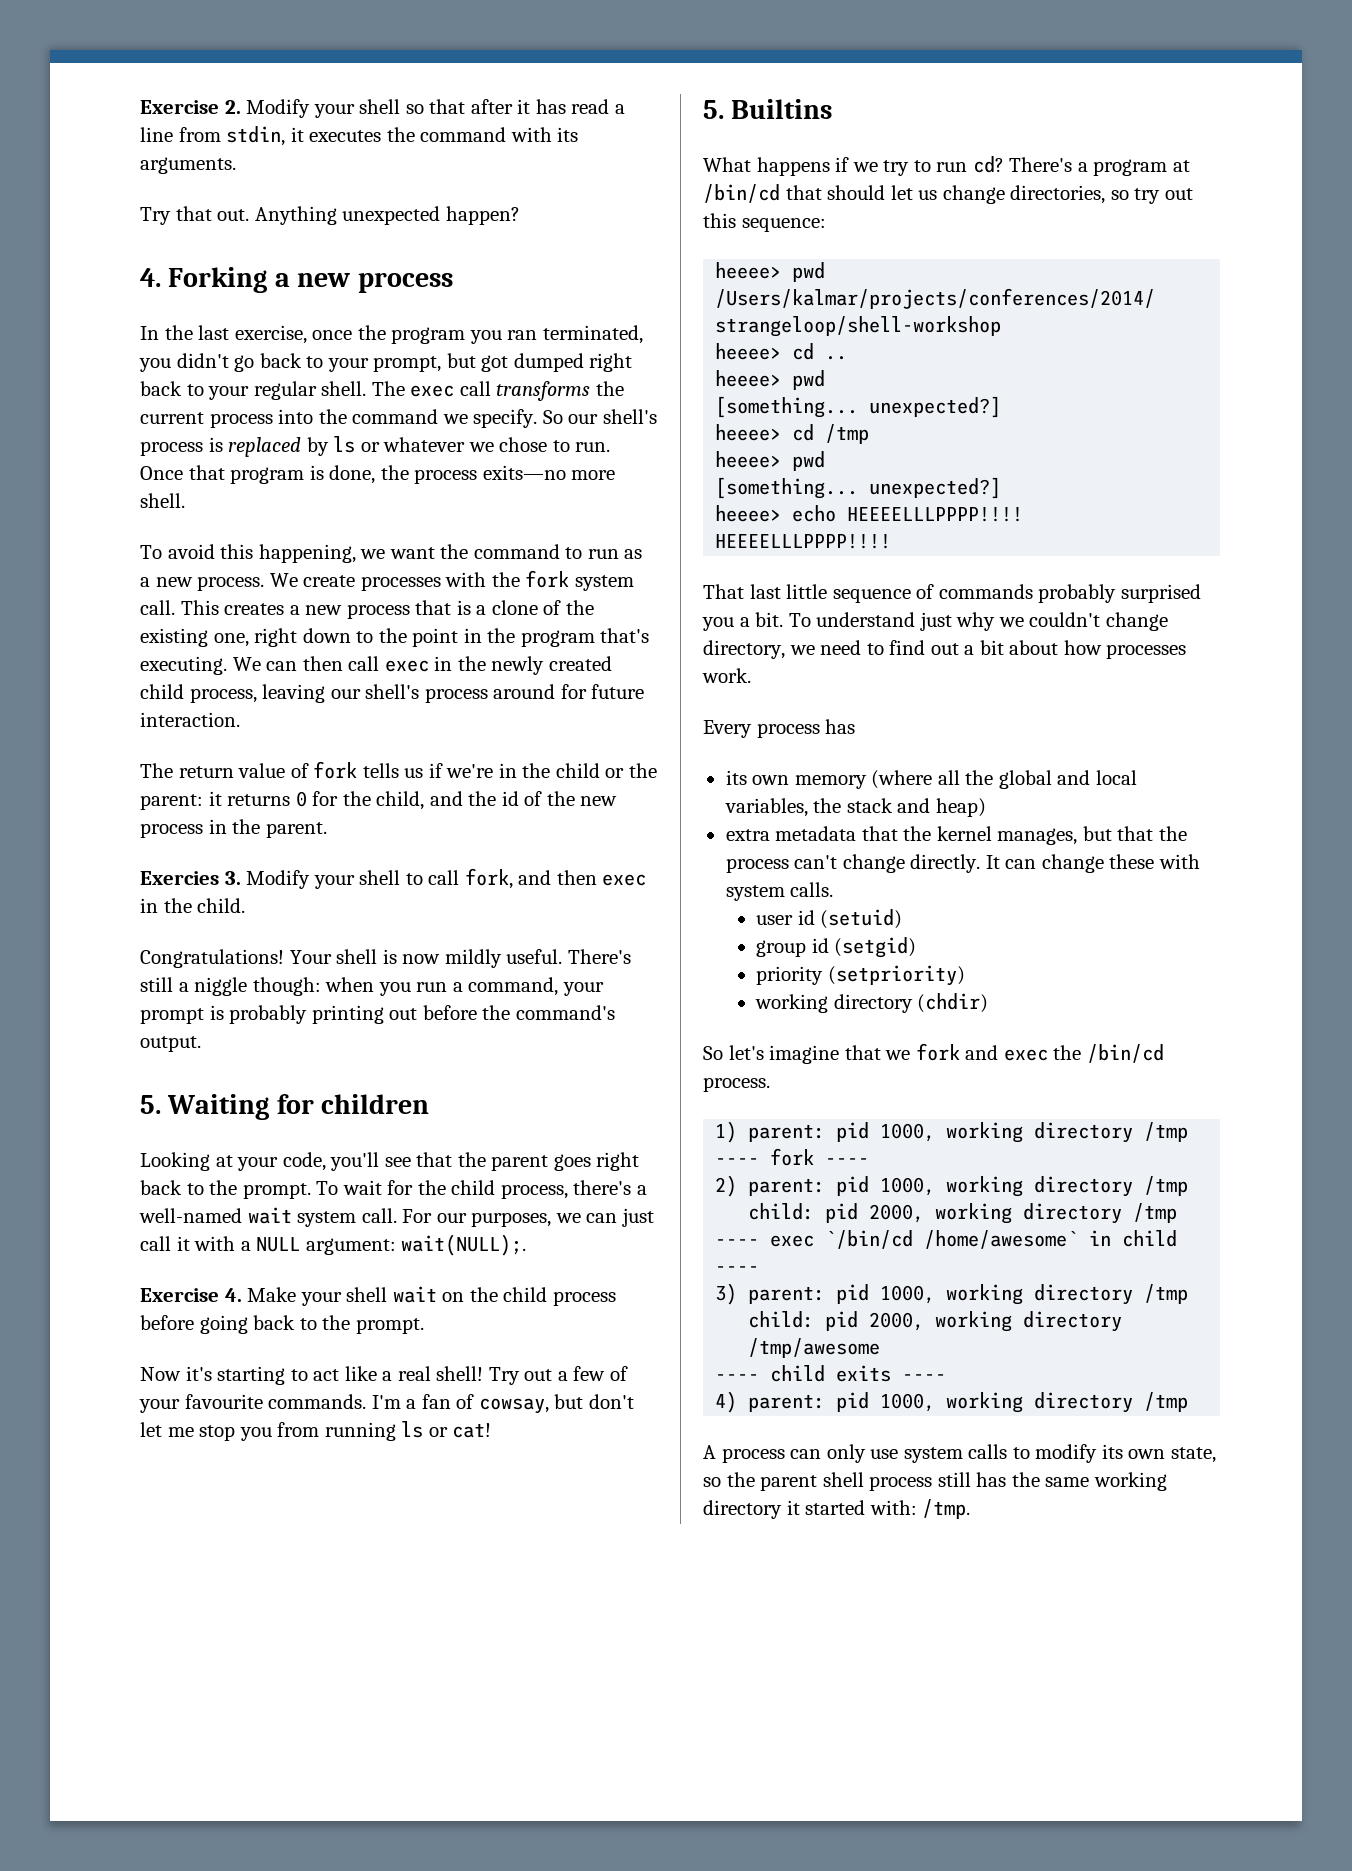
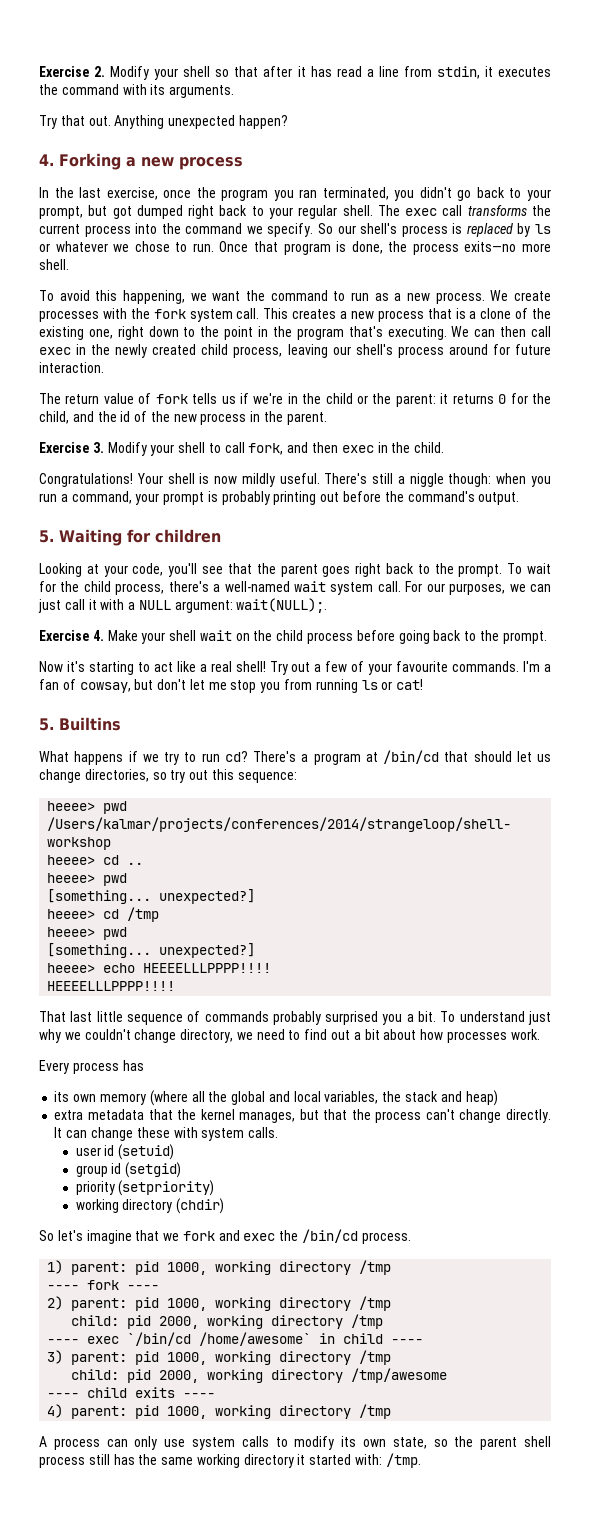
[140,871,219,885] Exercies -> [39,442,89,453] Exercise

